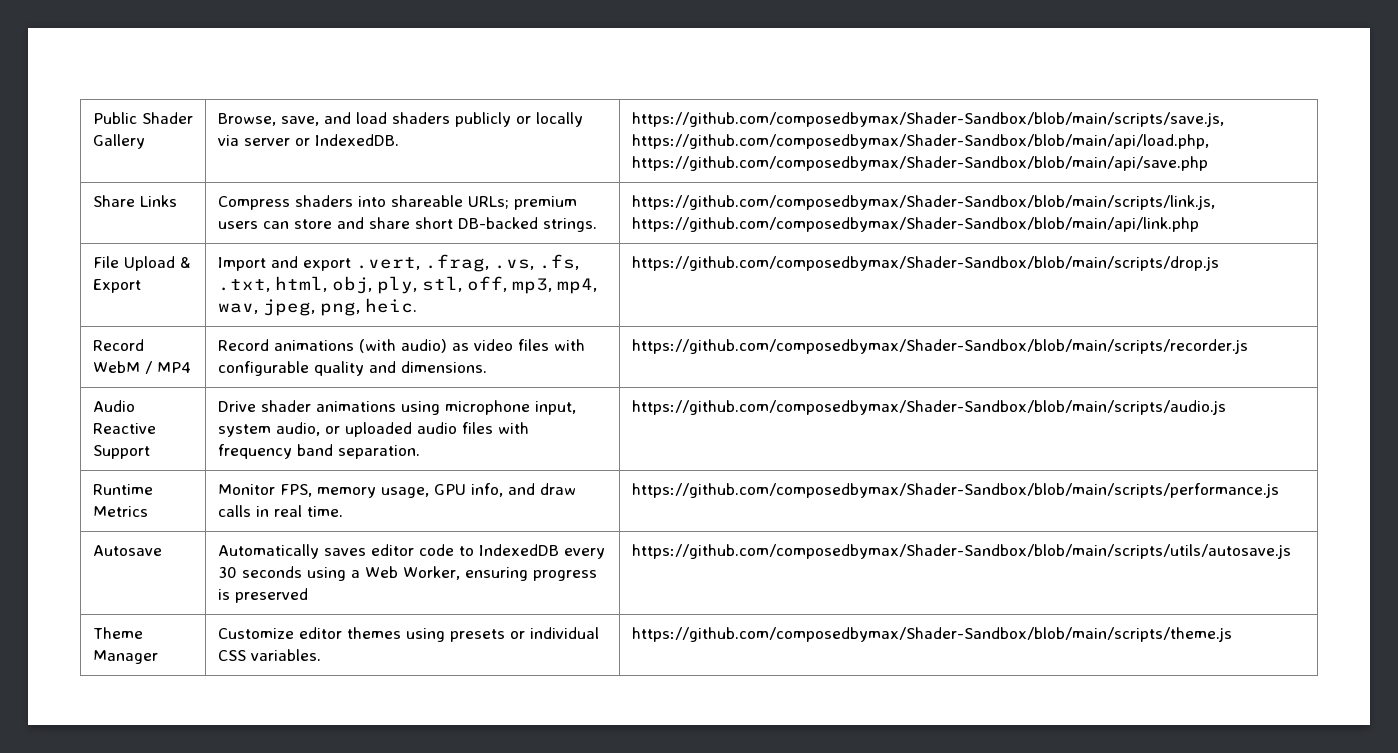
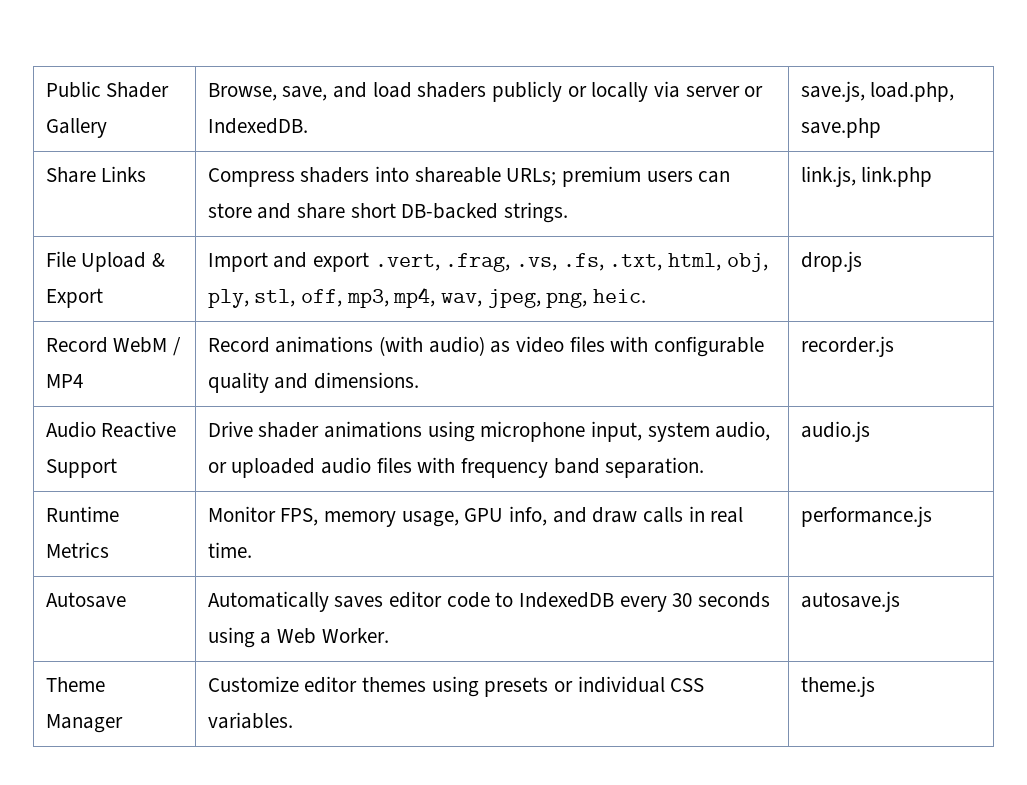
[631,112,1224,127] [631,134,1209,149] [631,156,1208,171] https://github.com/composedbymax/Shader-Sandbox/blob/main/scripts/save.js, https://github.com/composedbymax/Shader-Sandbox/blob/main/api/load.php, https://github.com/composedbymax/Shader-Sandbox/blob/main/api/save.php -> [800,81,955,102] [800,118,881,138] save.js, load.php, save.php
[631,195,1215,210] [631,217,1199,232] https://github.com/composedbymax/Shader-Sandbox/blob/main/scripts/link.js, https://github.com/composedbymax/Shader-Sandbox/blob/main/api/link.php -> [800,166,933,187] link.js, link.php
[631,256,1219,271] https://github.com/composedbymax/Shader-Sandbox/blob/main/scripts/drop.js -> [800,251,862,272] drop.js
[631,339,1248,354] https://github.com/composedbymax/Shader-Sandbox/blob/main/scripts/recorder.js -> [800,336,894,357] recorder.js
[631,400,1226,415] https://github.com/composedbymax/Shader-Sandbox/blob/main/scripts/audio.js -> [800,421,870,442] audio.js
[631,483,1279,498] https://github.com/composedbymax/Shader-Sandbox/blob/main/scripts/performance.js -> [800,506,932,527] performance.js
[402,566,597,581] [217,588,308,603] [631,544,1291,559] Worker, ensuring progress is preserved | https://github.com/composedbymax/Shader-Sandbox/blob/main/scripts/utils/autosave.js -> [321,628,389,643] [800,591,900,612] Worker. | autosave.js
[631,627,1232,642] https://github.com/composedbymax/Shader-Sandbox/blob/main/scripts/theme.js -> [800,676,875,697] theme.js

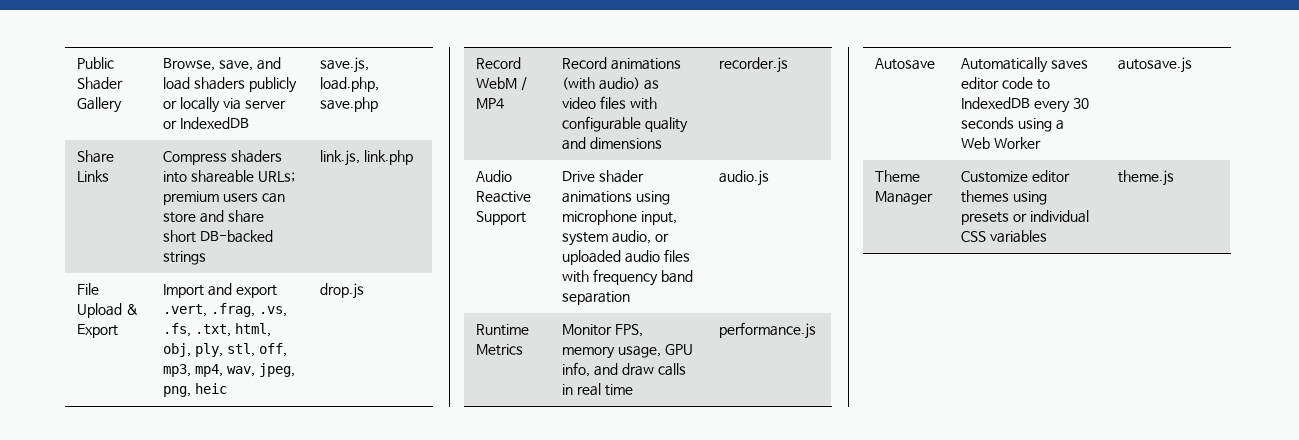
[207,118,308,134] IndexedDB. -> [180,117,250,129] IndexedDB
[504,202,569,223] strings. -> [163,251,207,265] strings
[593,289,647,303] heic. -> [195,383,228,394] heic
[314,372,420,389] dimensions. -> [590,137,663,149] dimensions
[605,457,705,478] separation. -> [562,291,631,305] separation
[207,542,252,558] time. -> [604,384,633,396] time
[321,628,389,643] Worker. -> [994,137,1042,149] Worker
[207,712,293,729] variables. -> [990,230,1048,243] variables

